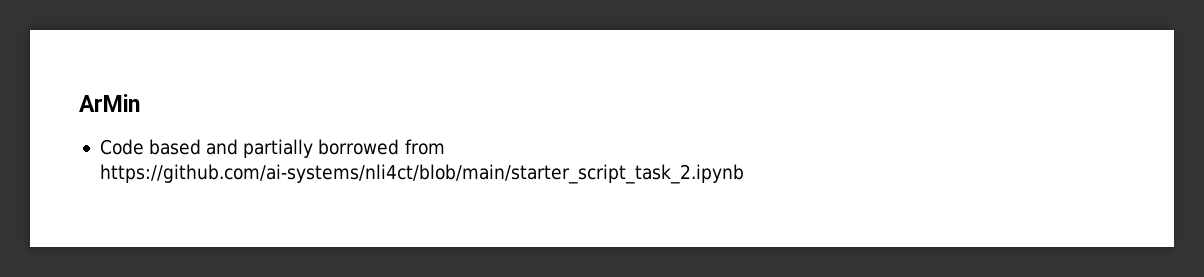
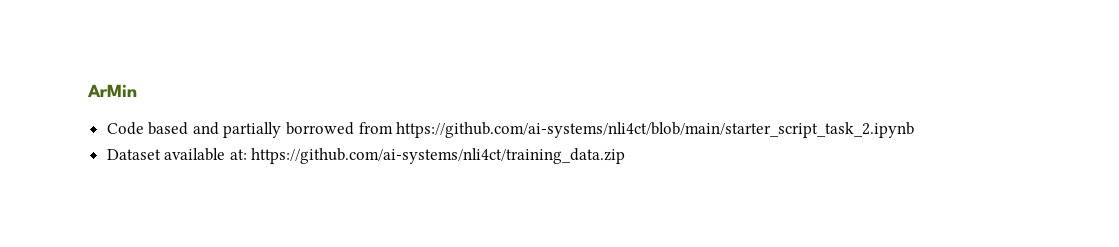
(744, 174) none -> [106,148,626,164] // Dataset available at: https://github.com/ai-systems/nli4ct/training_data.zip

